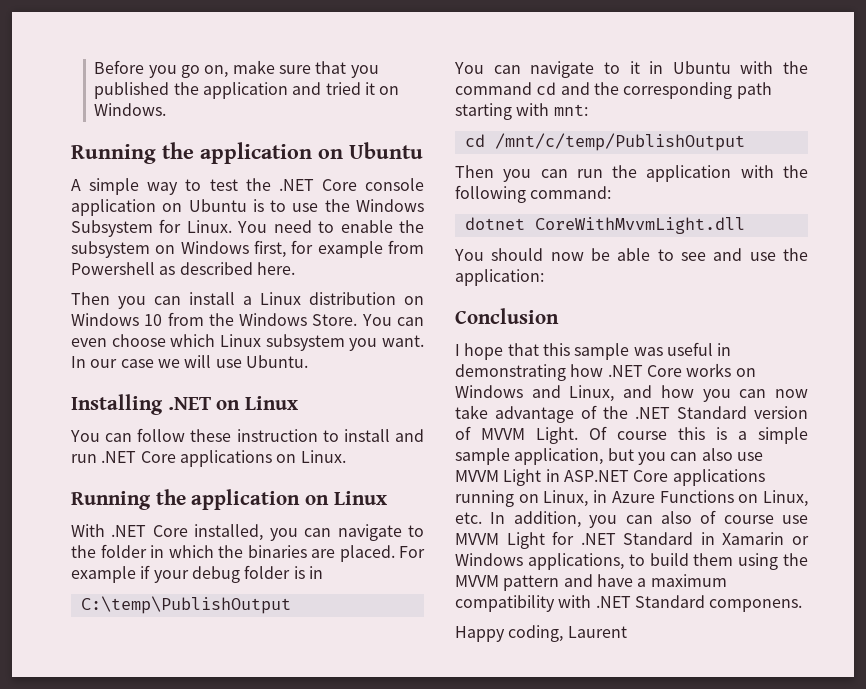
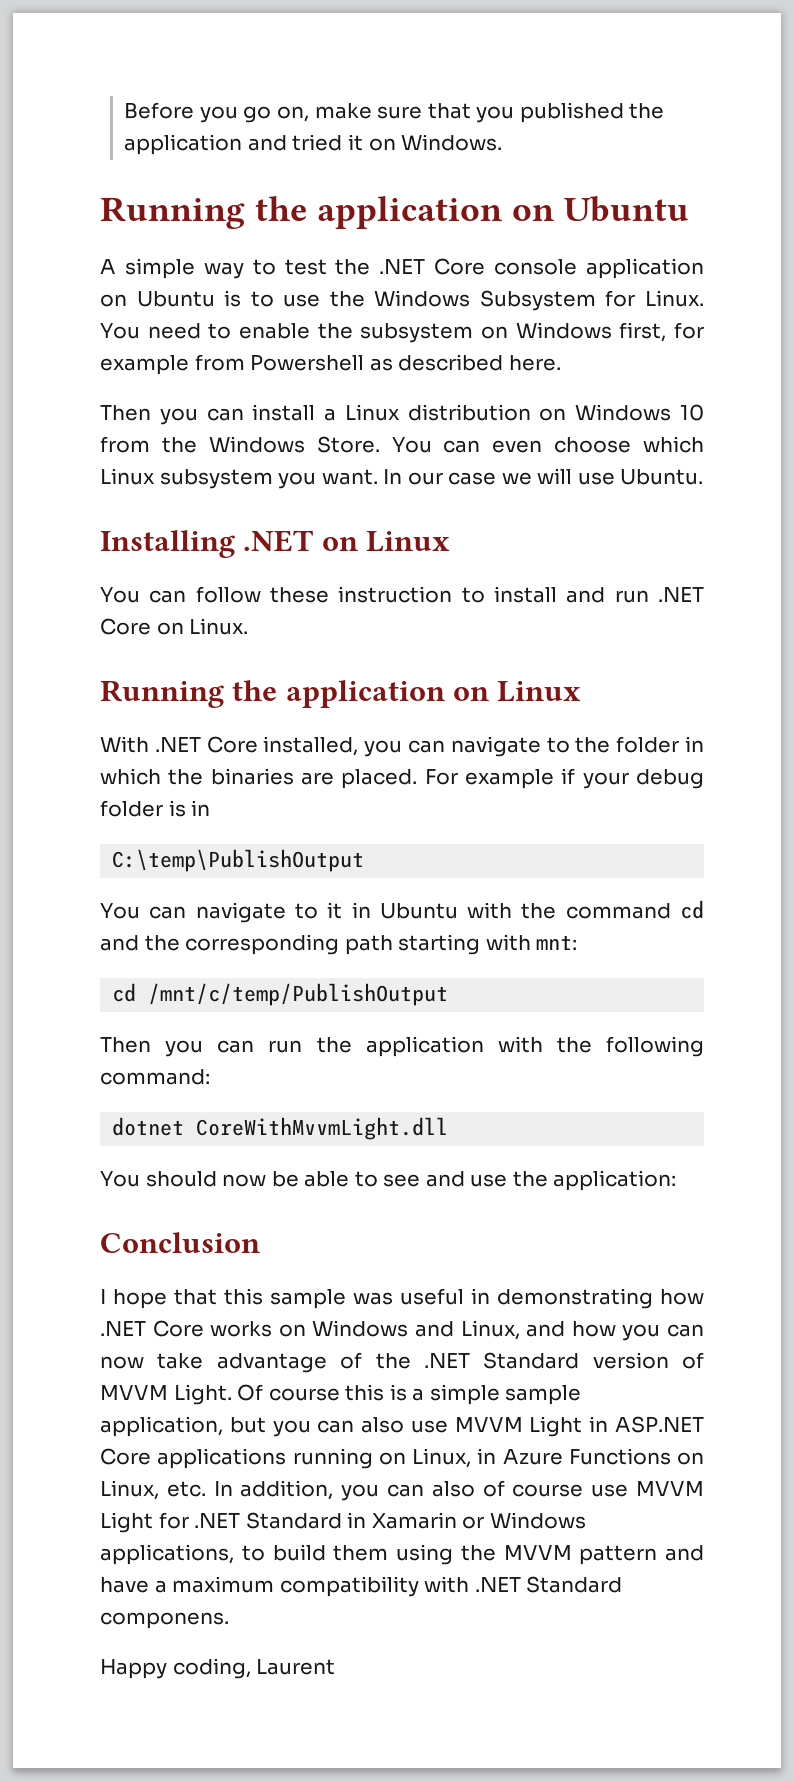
[179,450,272,467] applications -> (151, 626) none

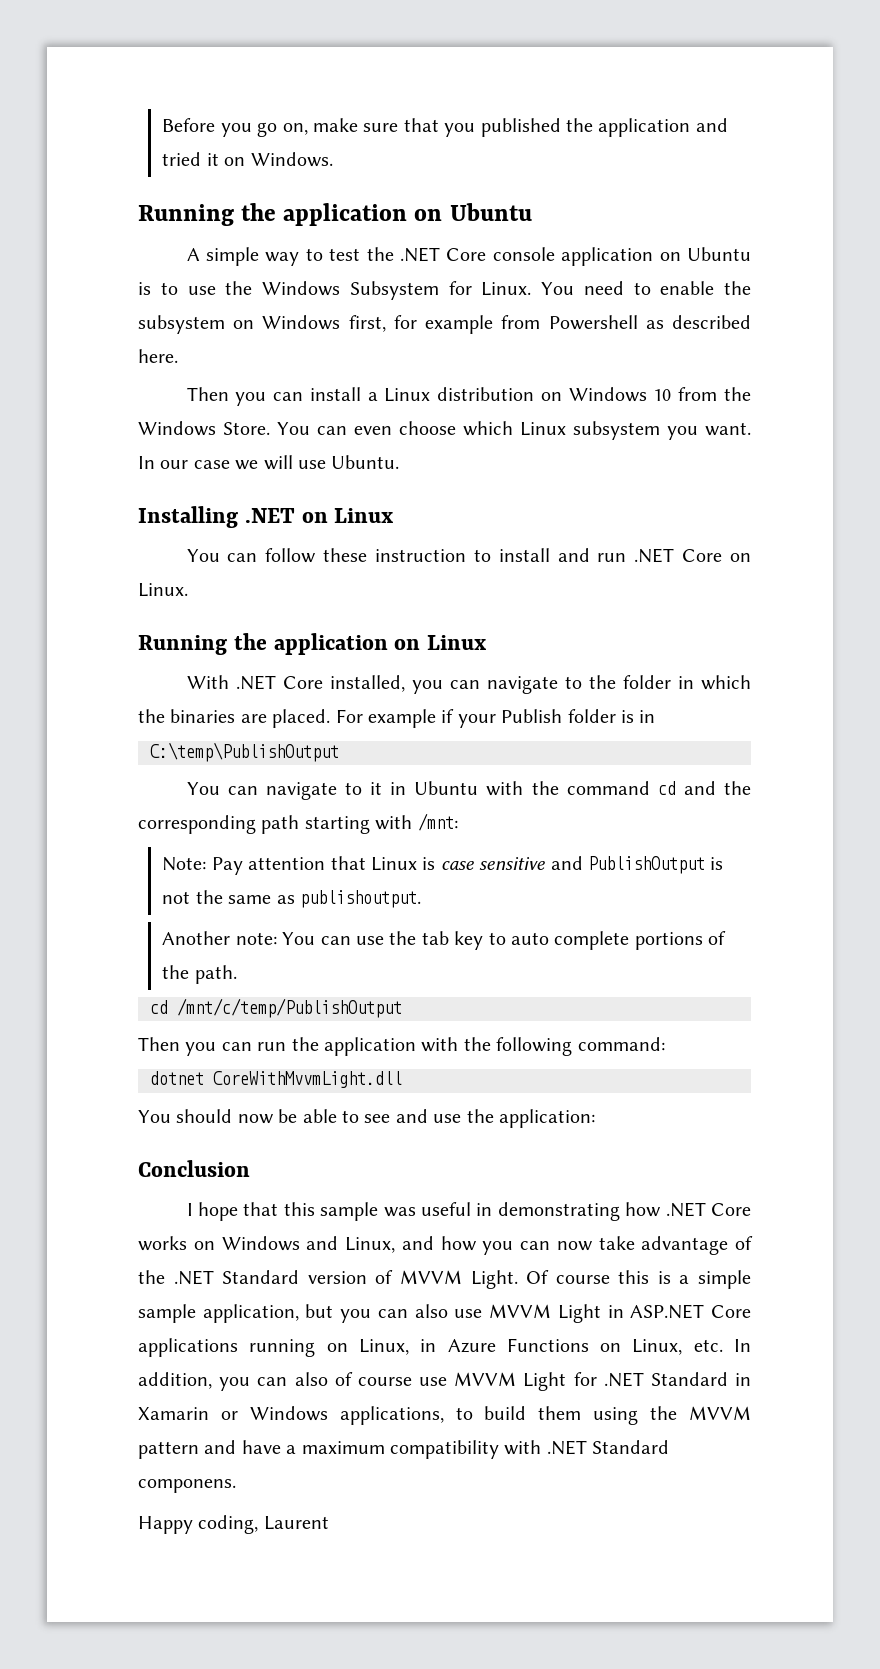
[636,769,704,789] debug -> [501,709,563,723] Publish
[536,935,578,950] mnt: -> [417,813,458,831] [162,856,724,875] [162,890,422,908] [162,931,727,950] [162,965,237,984] /mnt: // Note: Pay attention that Linux is case sensitive and PublishOutput is not the same as publishoutput. // Another note: You can use the tab key to auto complete portions of the path.

